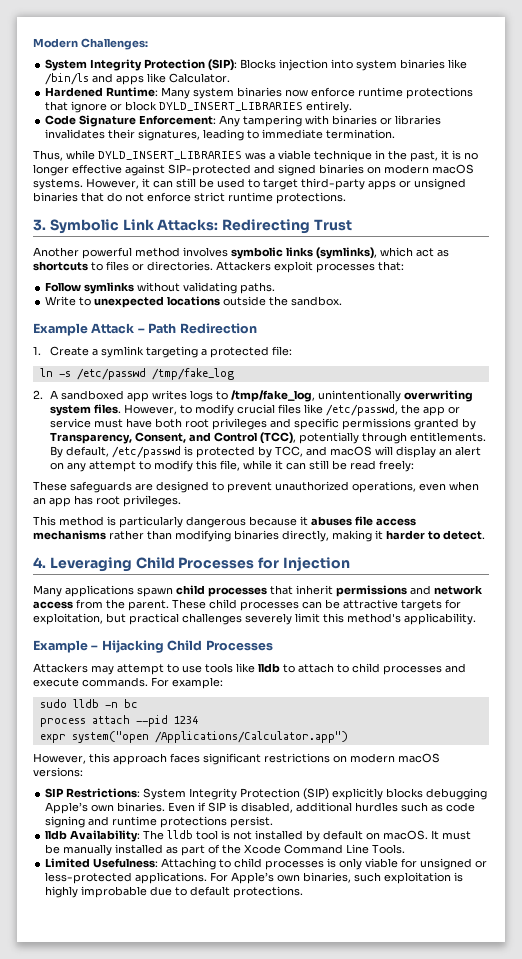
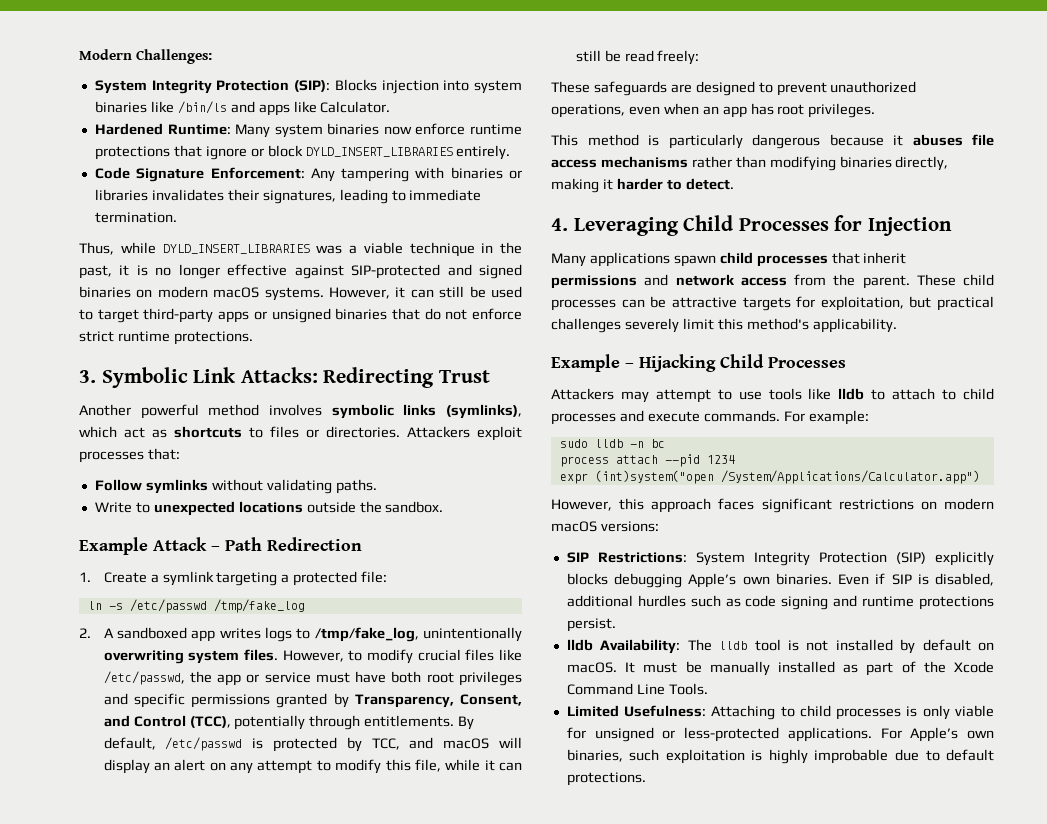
[71,731,348,743] system("open /Applications/Calculator.app") -> [594,470,980,484] (int)system("open /System/Applications/Calculator.app")

